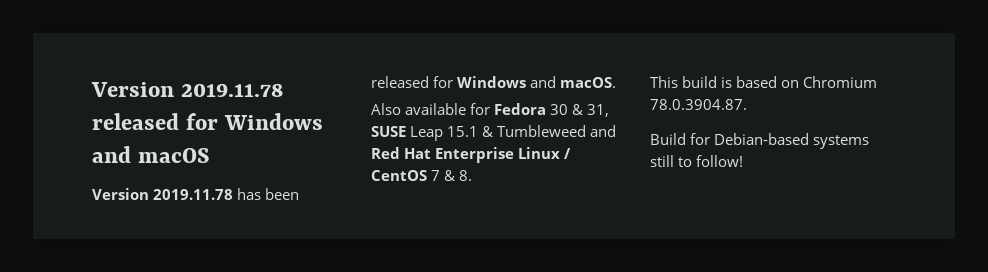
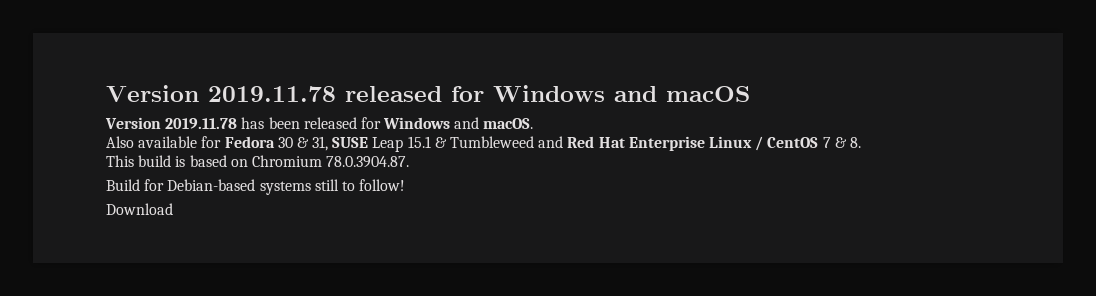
(744, 161) none -> [106,203,173,215] // Download

